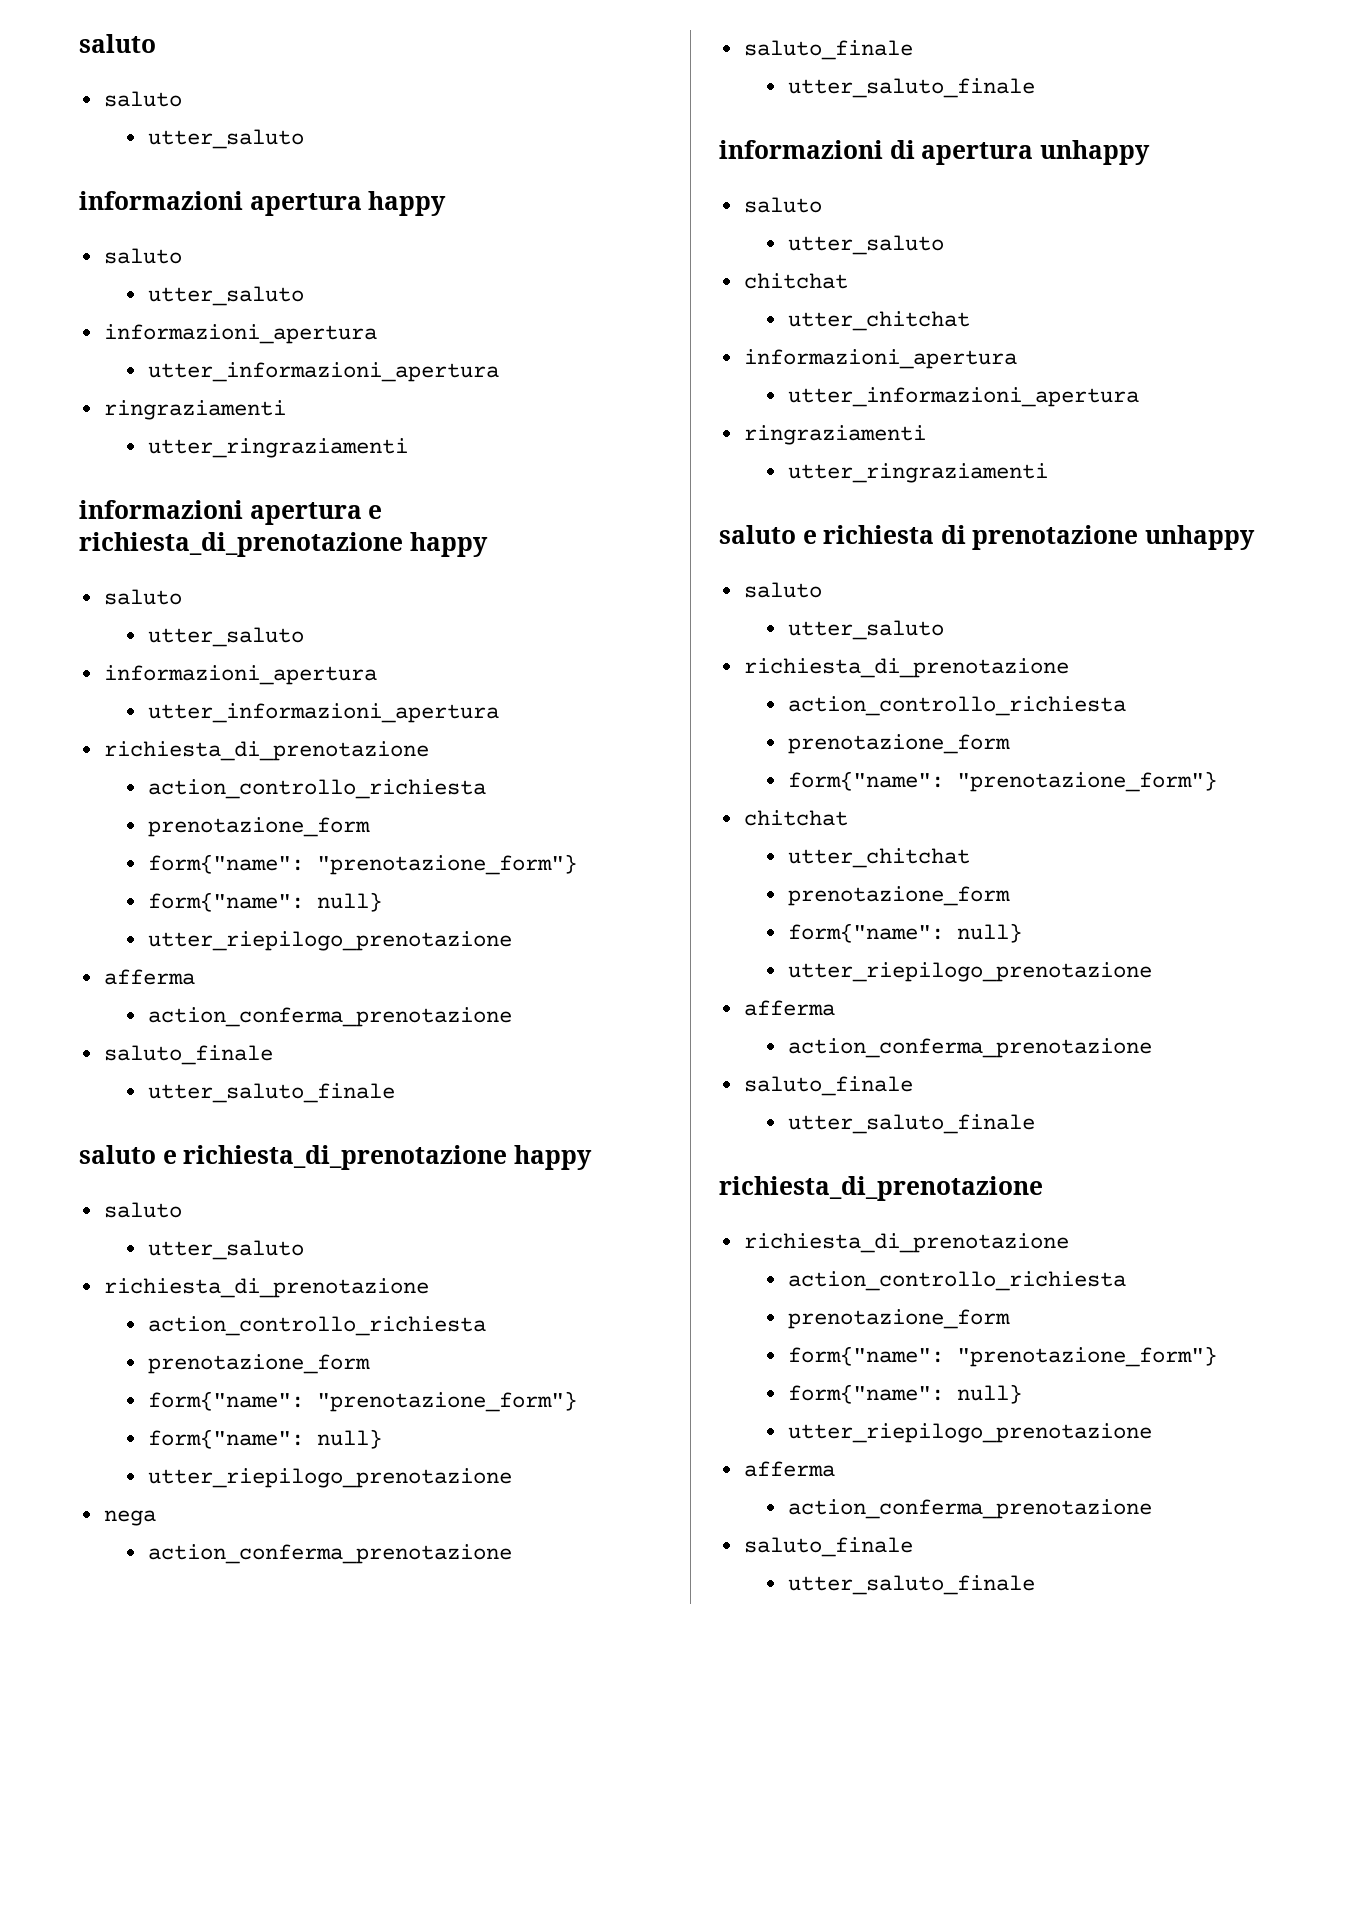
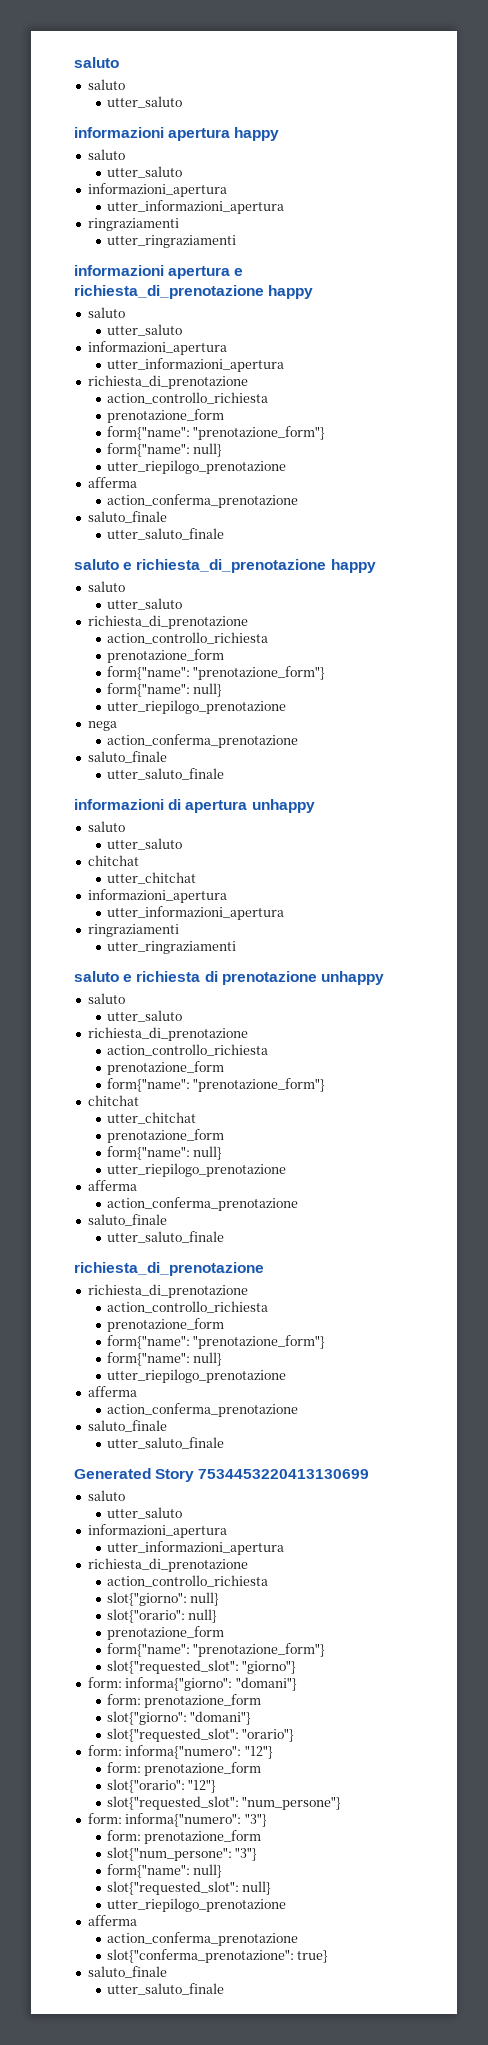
(1035, 1585) none -> [74,1468,370,1482] [87,1490,125,1501] [107,1507,183,1519] [87,1524,227,1538] [107,1541,285,1555] [87,1558,248,1572] [107,1575,269,1587] [107,1592,220,1606] [107,1609,218,1623] [107,1626,225,1640] [107,1643,326,1657] [107,1660,297,1674] [87,1677,297,1691] [107,1694,262,1708] [107,1711,252,1725] [107,1728,295,1742] [87,1745,273,1759] [107,1762,262,1776] [107,1779,217,1793] [107,1796,342,1810] [87,1813,267,1827] [107,1830,262,1844] [107,1847,258,1861] [107,1864,223,1878] [107,1881,272,1895] [107,1898,287,1912] [87,1915,137,1926] [107,1932,299,1946] [107,1949,329,1963] [87,1966,167,1978] [107,1983,225,1995] // Generated Story 7534453220413130699 // saluto // utter_saluto // informazioni_apertura // utter_informazioni_apertura // richiesta_di_prenotazione // action_controllo_richiesta // slot{"giorno": null} // slot{"orario": null} // prenotazione_form // form{"name": "prenotazione_form"} // slot{"requested_slot": "giorno"} // form: informa{"giorno": "domani"} // form: prenotazione_form // slot{"giorno": "domani"} // slot{"requested_slot": "orario"} // form: informa{"numero": "12"} // form: prenotazione_form // slot{"orario": "12"} // slot{"requested_slot": "num_persone"} // form: informa{"numero": "3"} // form: prenotazione_form // slot{"num_persone": "3"} // form{"name": null} // slot{"requested_slot": null} // utter_riepilogo_prenotazione // afferma // action_conferma_prenotazione // slot{"conferma_prenotazione": true} // saluto_finale // utter_saluto_finale

